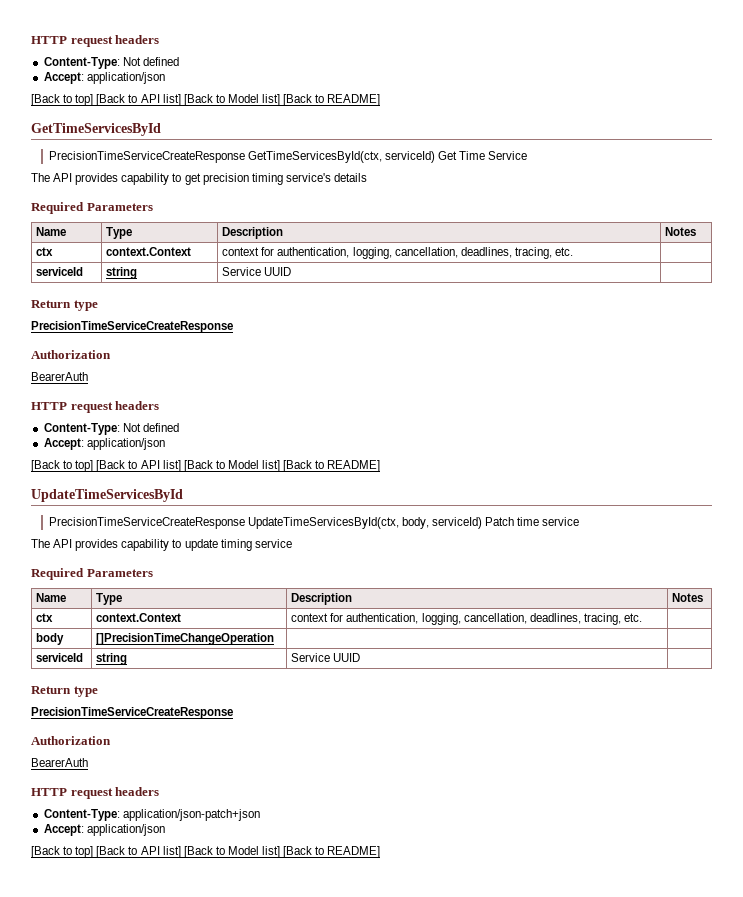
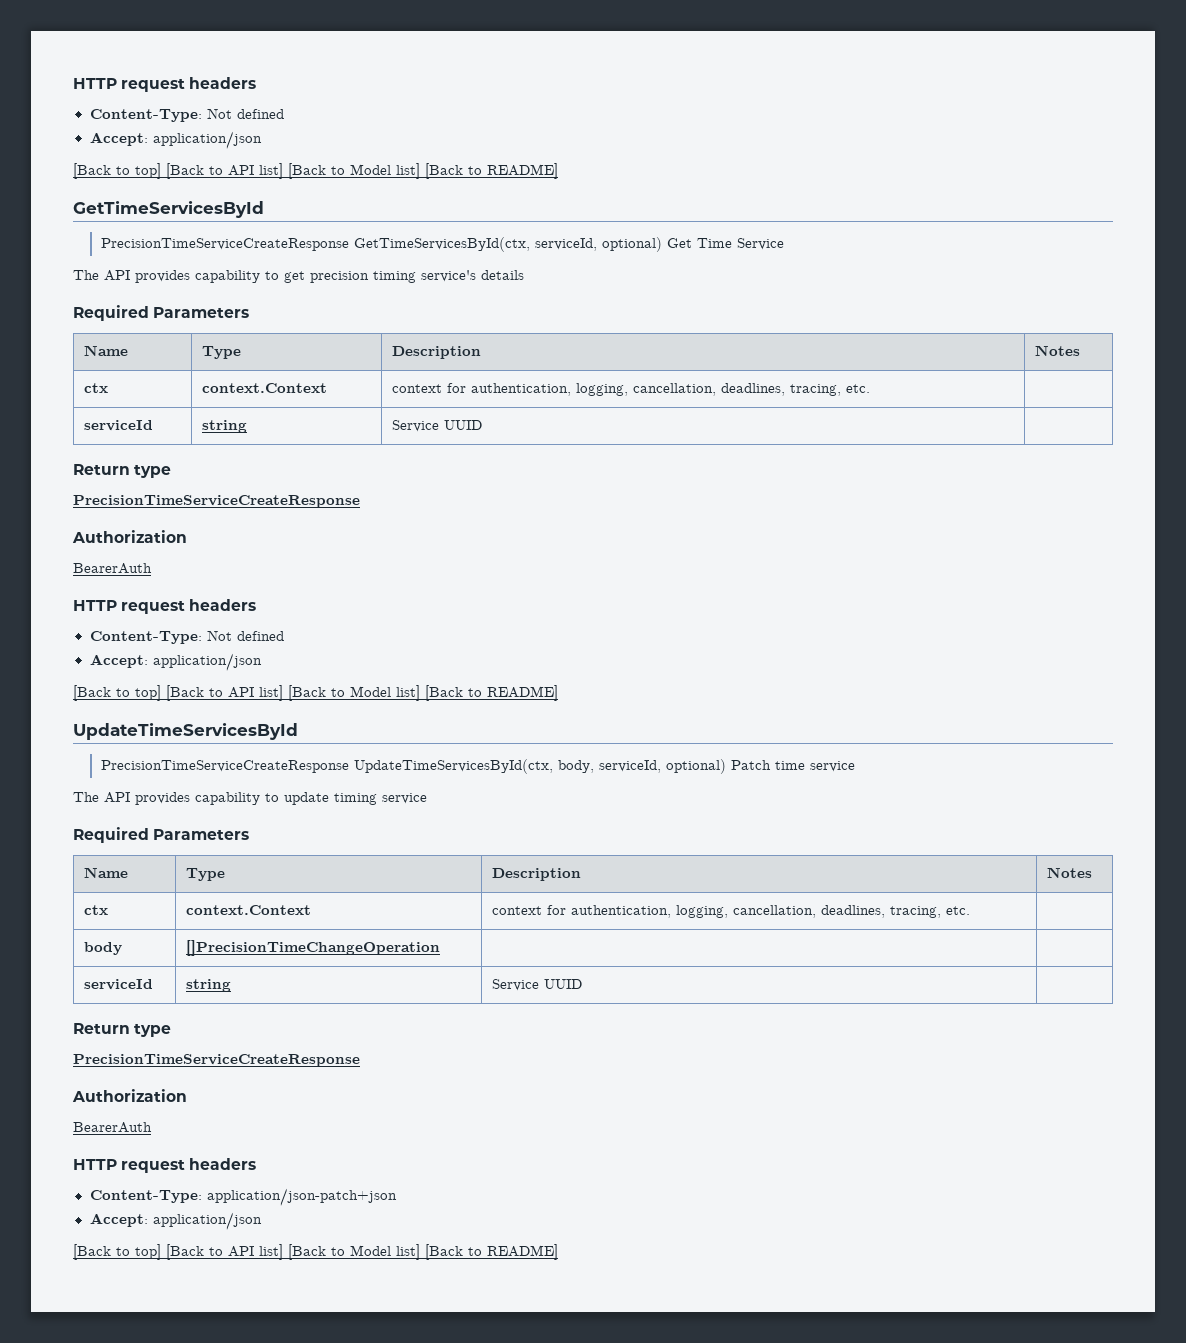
[385,151,436,163] serviceId) -> [534,237,662,252] serviceId, optional)
[432,517,483,529] serviceId) -> [598,759,726,774] serviceId, optional)

